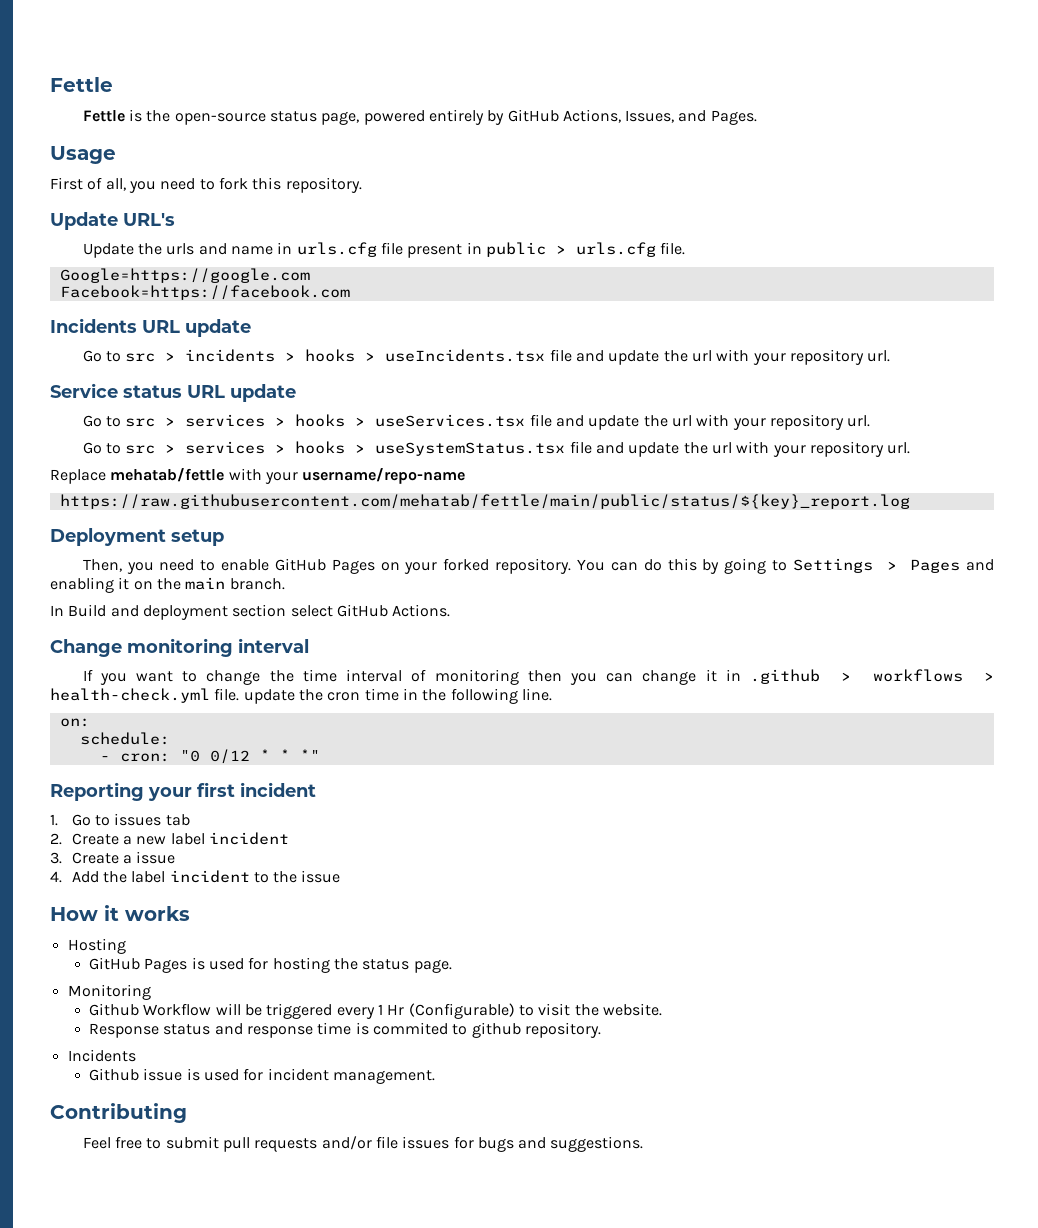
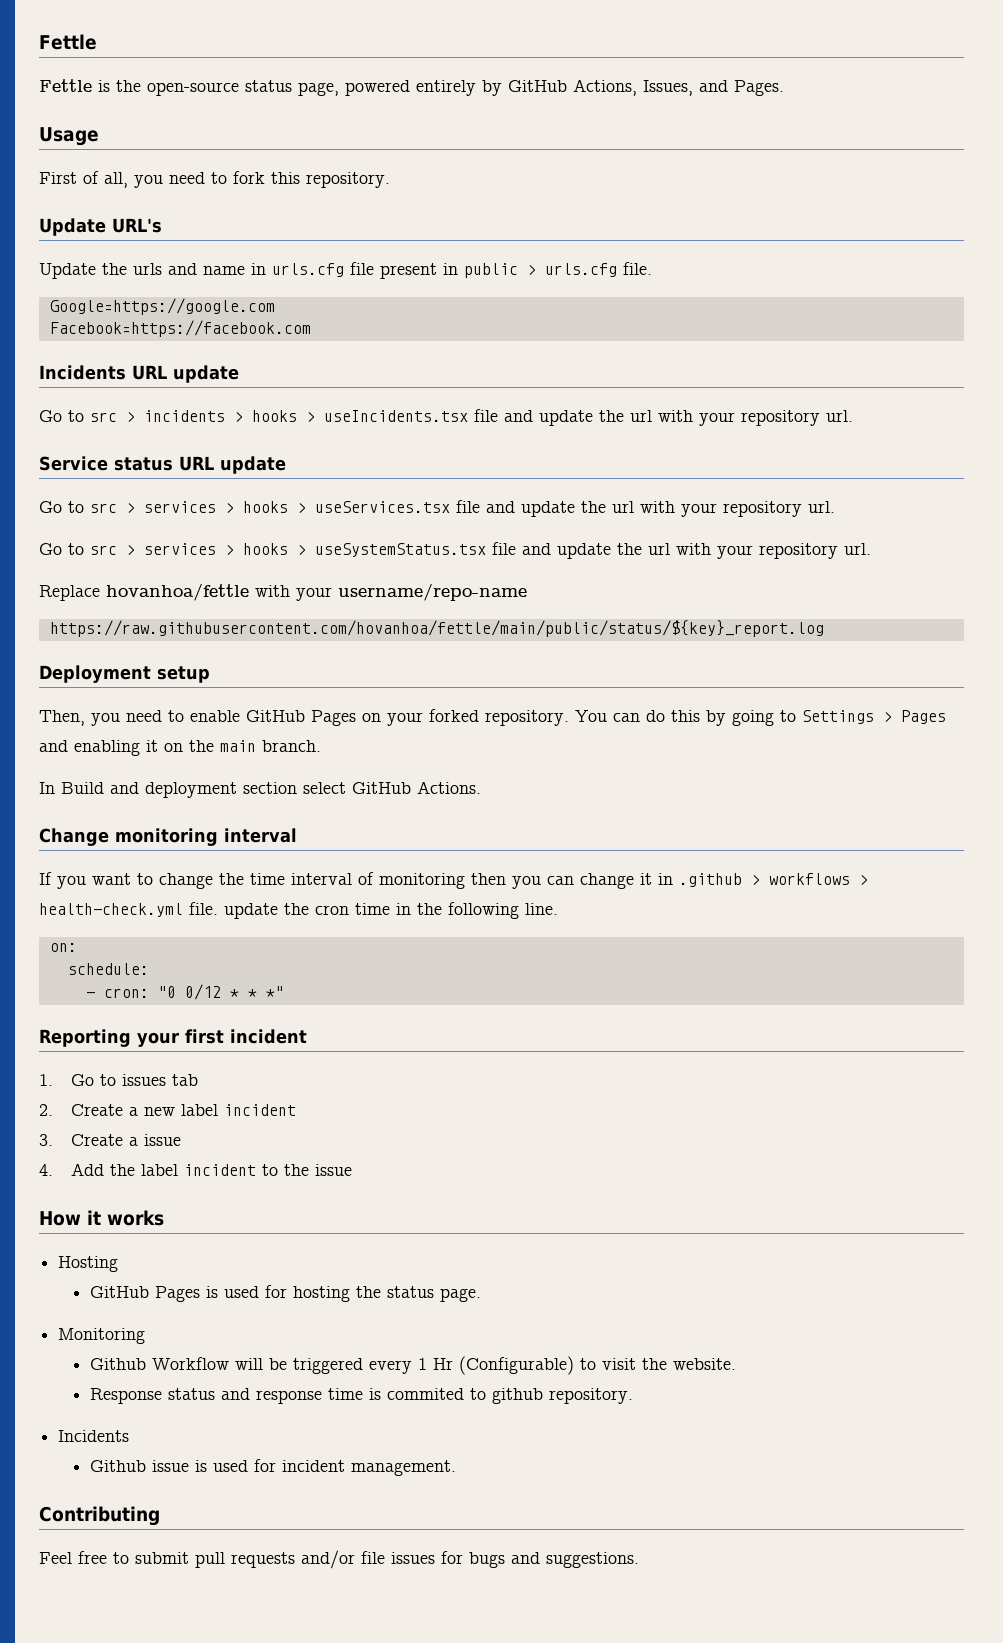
[110,468,225,482] mehatab/fettle -> [106,583,249,601] hovanhoa/fettle
[59,494,910,509] https://raw.githubusercontent.com/mehatab/fettle/main/public/status/${key}_report.log -> [49,620,824,637] https://raw.githubusercontent.com/hovanhoa/fettle/main/public/status/${key}_report.log

